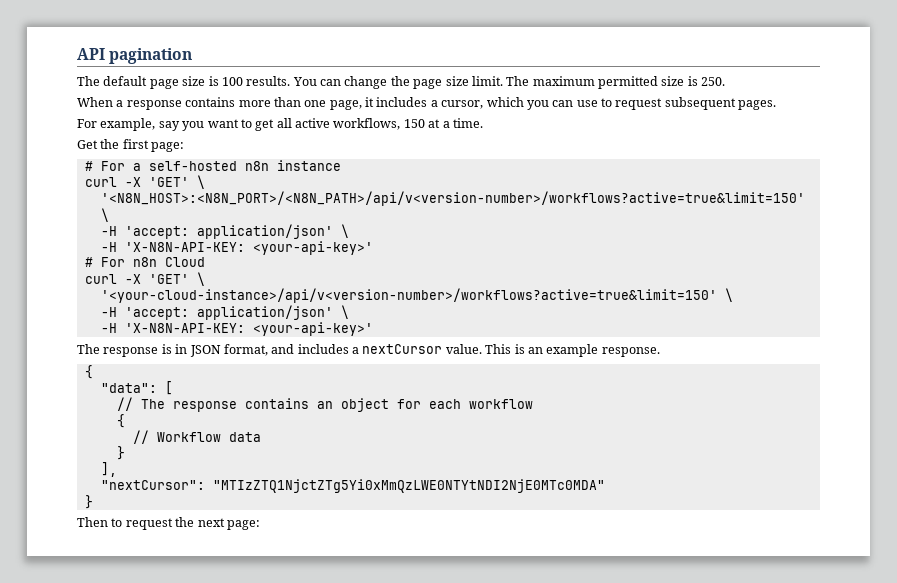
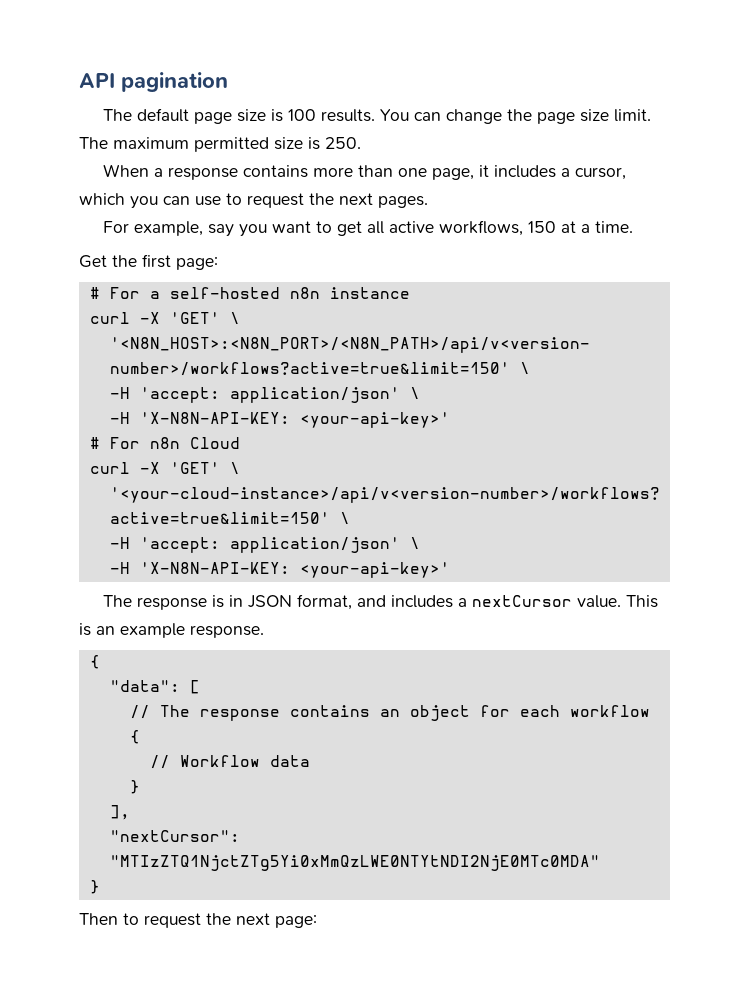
[664,97,736,110] subsequent -> [309,193,373,205] the next

